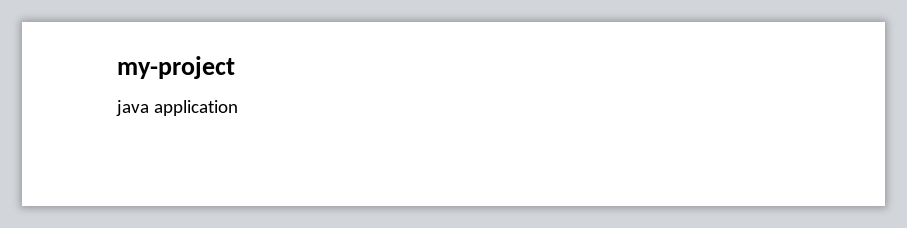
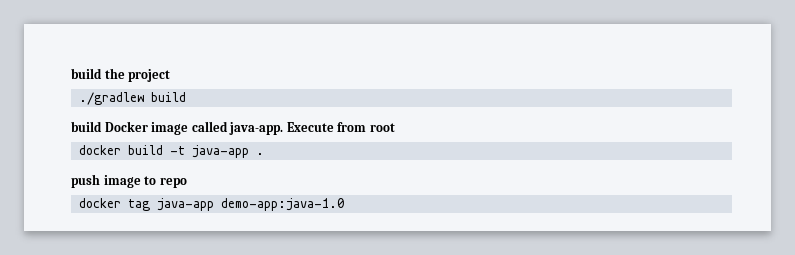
[117,56,235,79] [116,100,238,116] my-project // java application -> [71,68,171,82] [78,92,186,105] [71,121,395,135] [78,145,264,158] [71,174,187,188] [78,198,344,211] build the project // ./gradlew build // build Docker image called java-app. Execute from root // docker build -t java-app . // push image to repo // docker tag java-app demo-app:java-1.0

